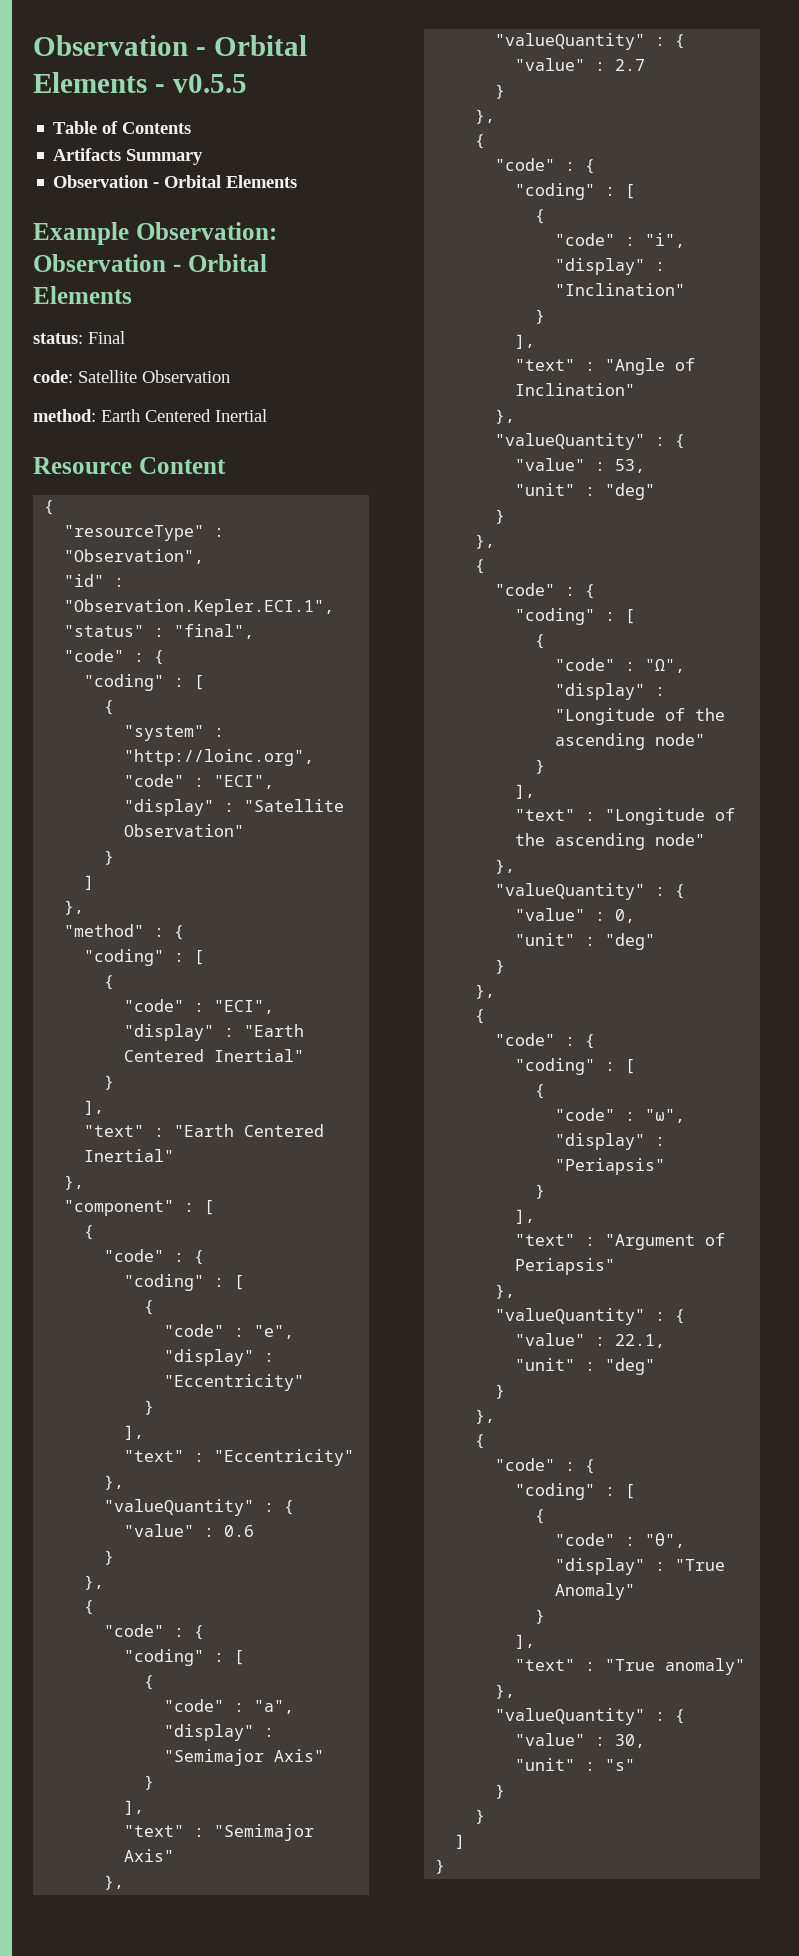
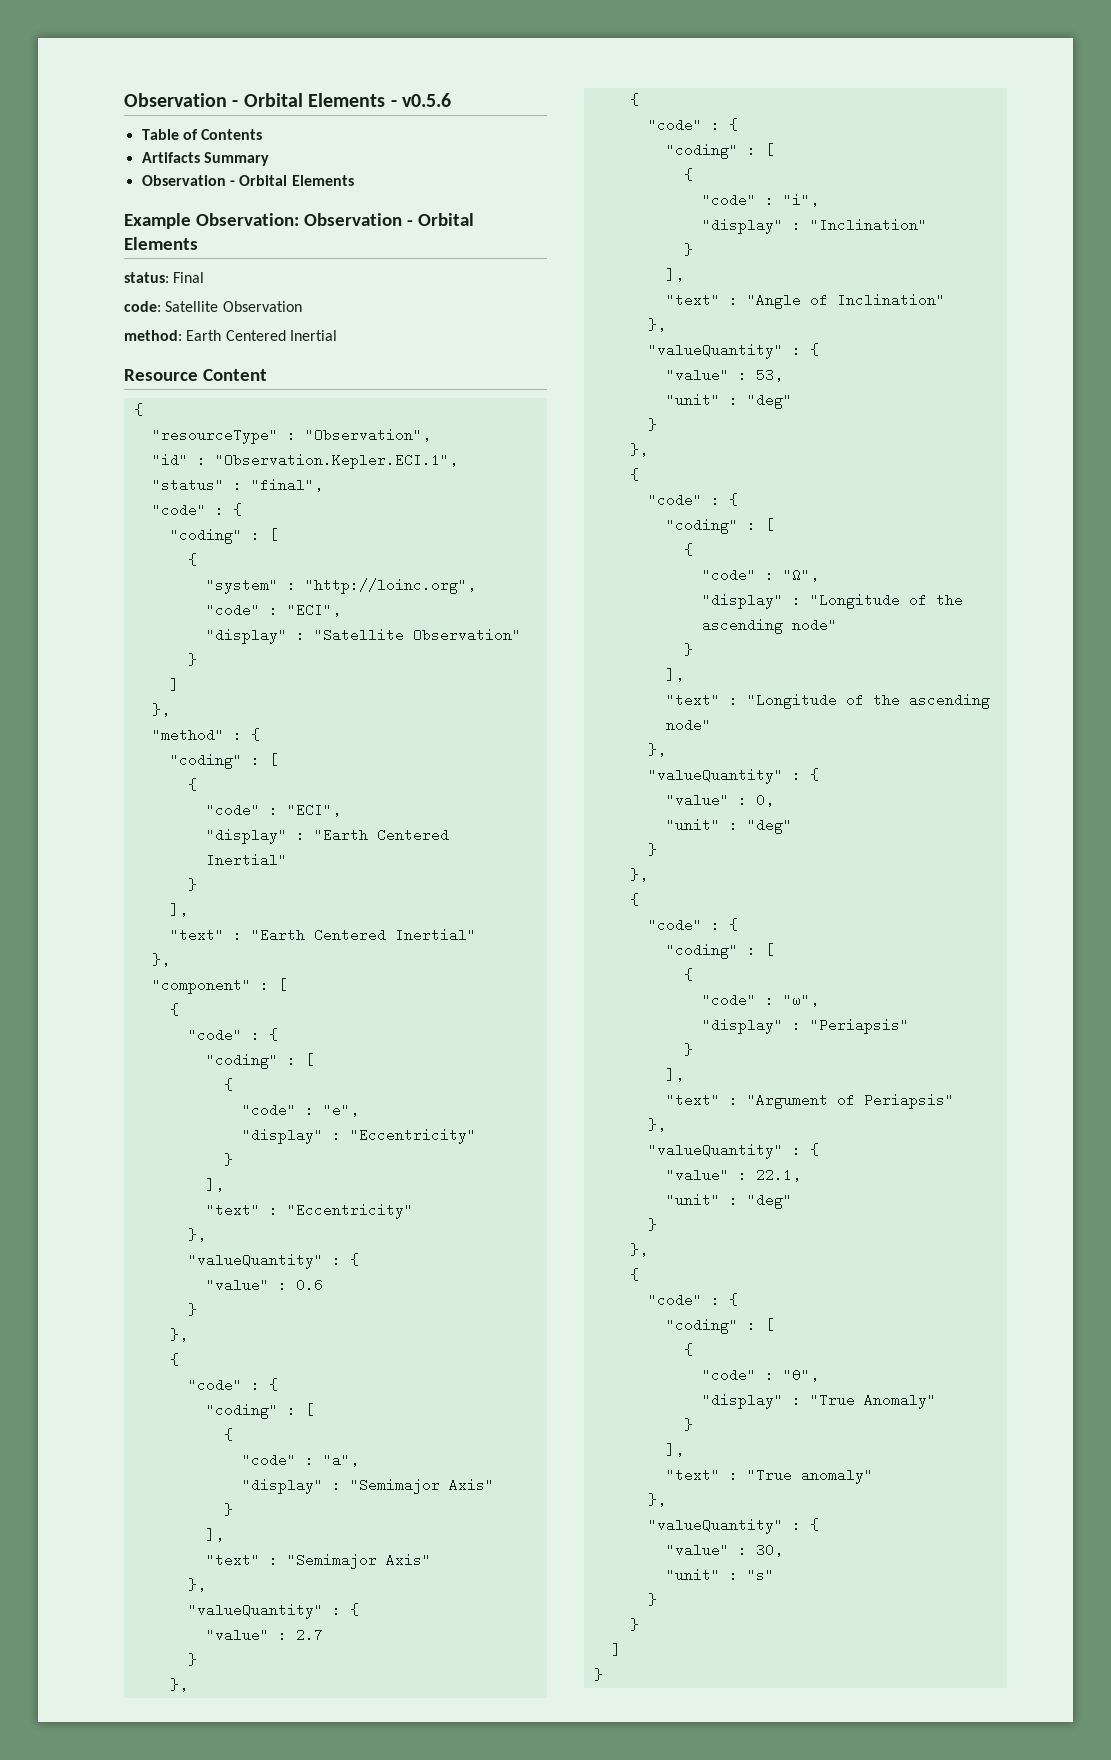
[172,74,247,93] v0.5.5 -> [402,93,451,107] v0.5.6

